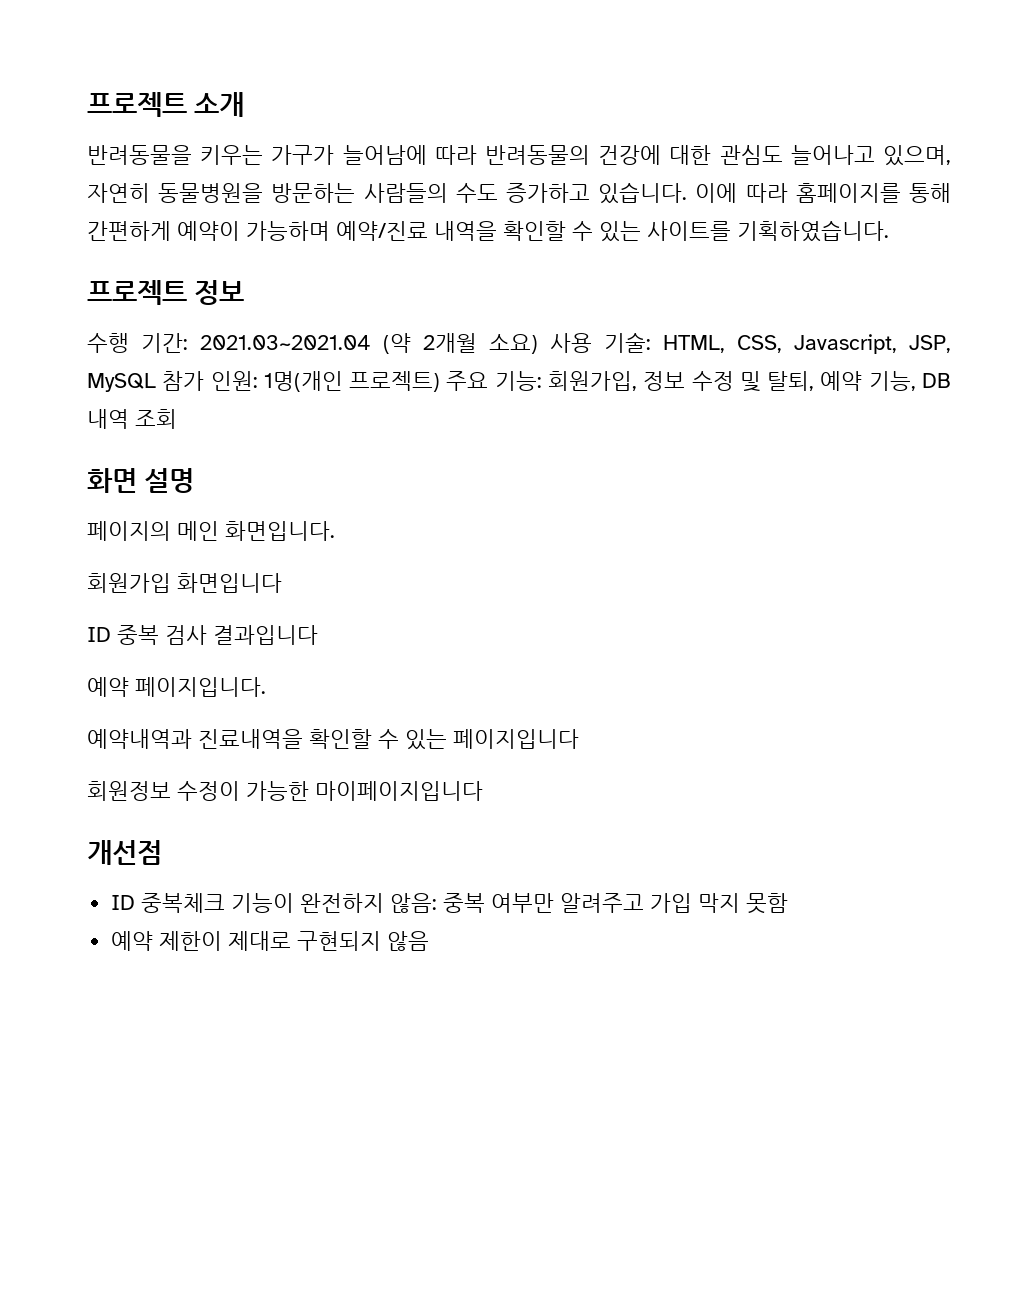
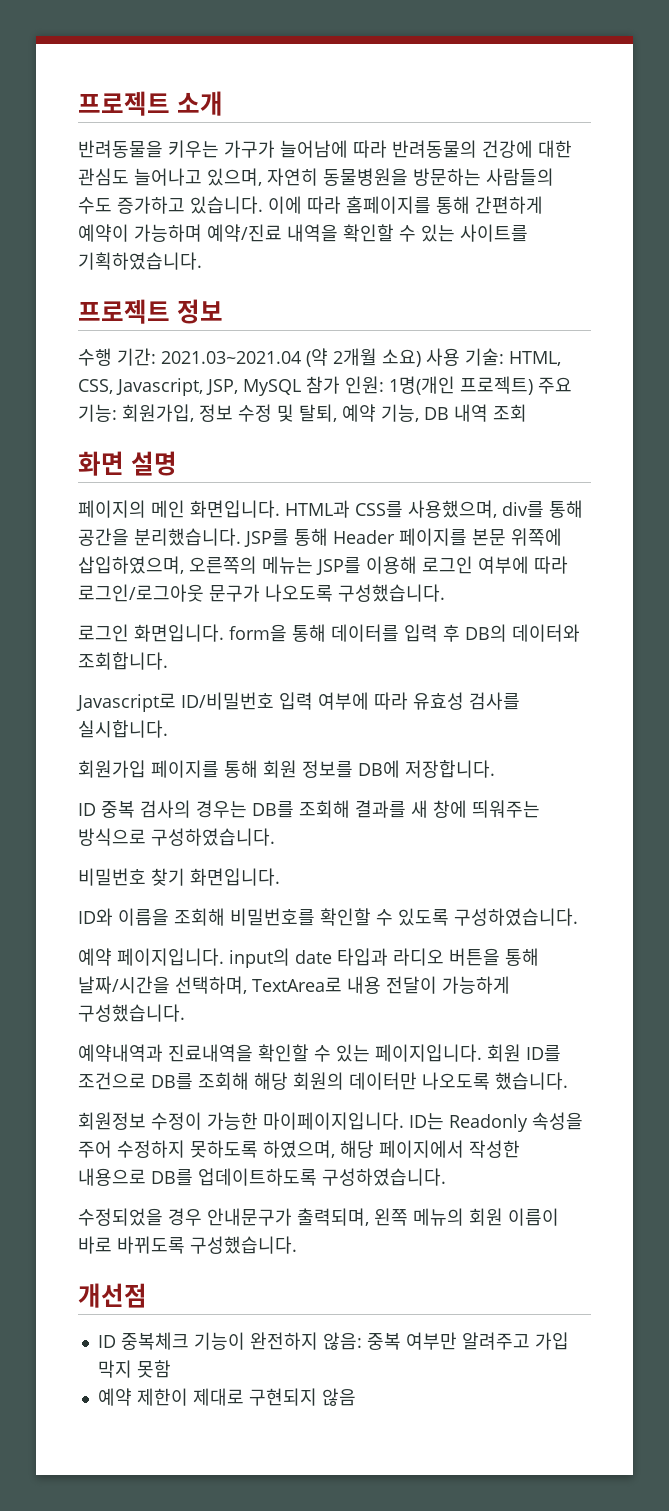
[87,573,282,593] [87,625,318,645] [87,677,266,697] // 회원가입 화면입니다 // ID 중복 검사 결과입니다 // 예약 페이지입니다. -> [285,500,583,518] [78,528,562,547] [78,556,568,575] [78,584,445,602] [78,624,580,642] [78,652,168,670] [76,692,520,712] [78,720,168,738] [78,760,495,778] [78,800,540,818] [78,828,275,846] [78,868,280,886] [78,908,578,926] [78,948,539,968] [78,976,510,994] [78,1004,185,1022] HTML과 CSS를 사용했으며, div를 통해 공간을 분리했습니다. JSP를 통해 Header 페이지를 본문 위쪽에 삽입하였으며, 오른쪽의 메뉴는 JSP를 이용해 로그인 여부에 따라 로그인/로그아웃 문구가 나오도록 구성했습니다. // 로그인 화면입니다. form을 통해 데이터를 입력 후 DB의 데이터와 조회합니다. // Javascript로 ID/비밀번호 입력 여부에 따라 유효성 검사를 실시합니다. // 회원가입 페이지를 통해 회원 정보를 DB에 저장합니다. // ID 중복 검사의 경우는 DB를 조회해 결과를 새 창에 띄워주는 방식으로 구성하였습니다. // 비밀번호 찾기 화면입니다. // ID와 이름을 조회해 비밀번호를 확인할 수 있도록 구성하였습니다. // 예약 페이지입니다. input의 date 타입과 라디오 버튼을 통해 날짜/시간을 선택하며, TextArea로 내용 전달이 가능하게 구성했습니다.
[453,729,579,749] [87,781,483,801] 페이지입니다 // 회원정보 수정이 가능한 마이페이지입니다 -> [375,1044,561,1062] [78,1072,568,1090] [78,1112,583,1132] [78,1140,520,1158] [78,1168,446,1186] [78,1208,559,1226] [78,1236,297,1254] 페이지입니다. 회원 ID를 조건으로 DB를 조회해 해당 회원의 데이터만 나오도록 했습니다. // 회원정보 수정이 가능한 마이페이지입니다. ID는 Readonly 속성을 주어 수정하지 못하도록 하였으며, 해당 페이지에서 작성한 내용으로 DB를 업데이트하도록 구성하였습니다. // 수정되었을 경우 안내문구가 출력되며, 왼쪽 메뉴의 회원 이름이 바로 바뀌도록 구성했습니다.

